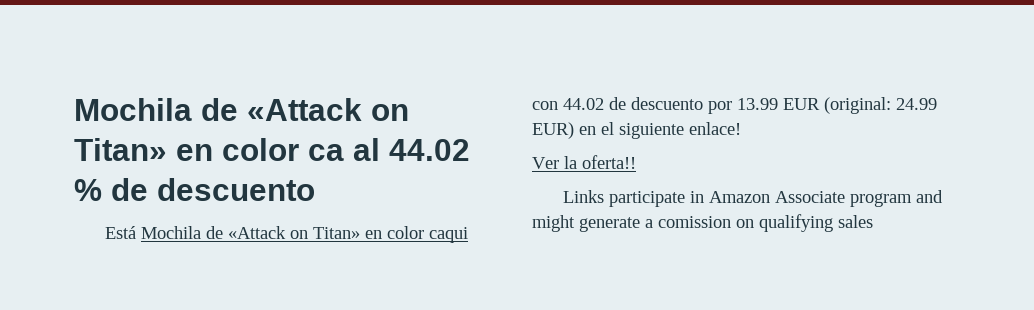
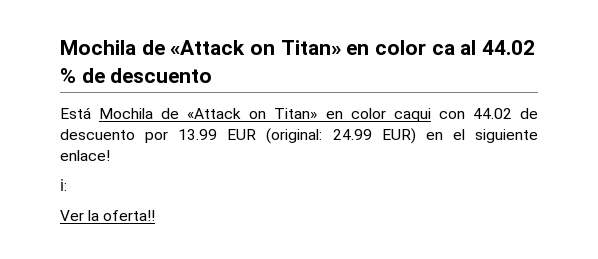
(741, 128) none -> [60,179,67,191] // ℹ:
[563,190,944,207] [532,214,873,232] // Links participate in Amazon Associate program and might generate a comission on qualifying sales -> (156, 215) none

